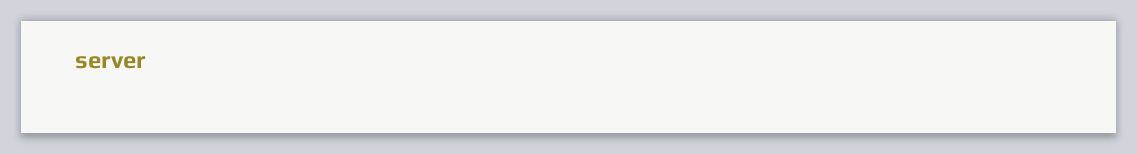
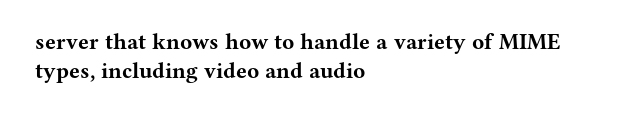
(146, 62) none -> [105,33,561,54] [35,62,366,83] that knows how to handle a variety of MIME types, including video and audio

